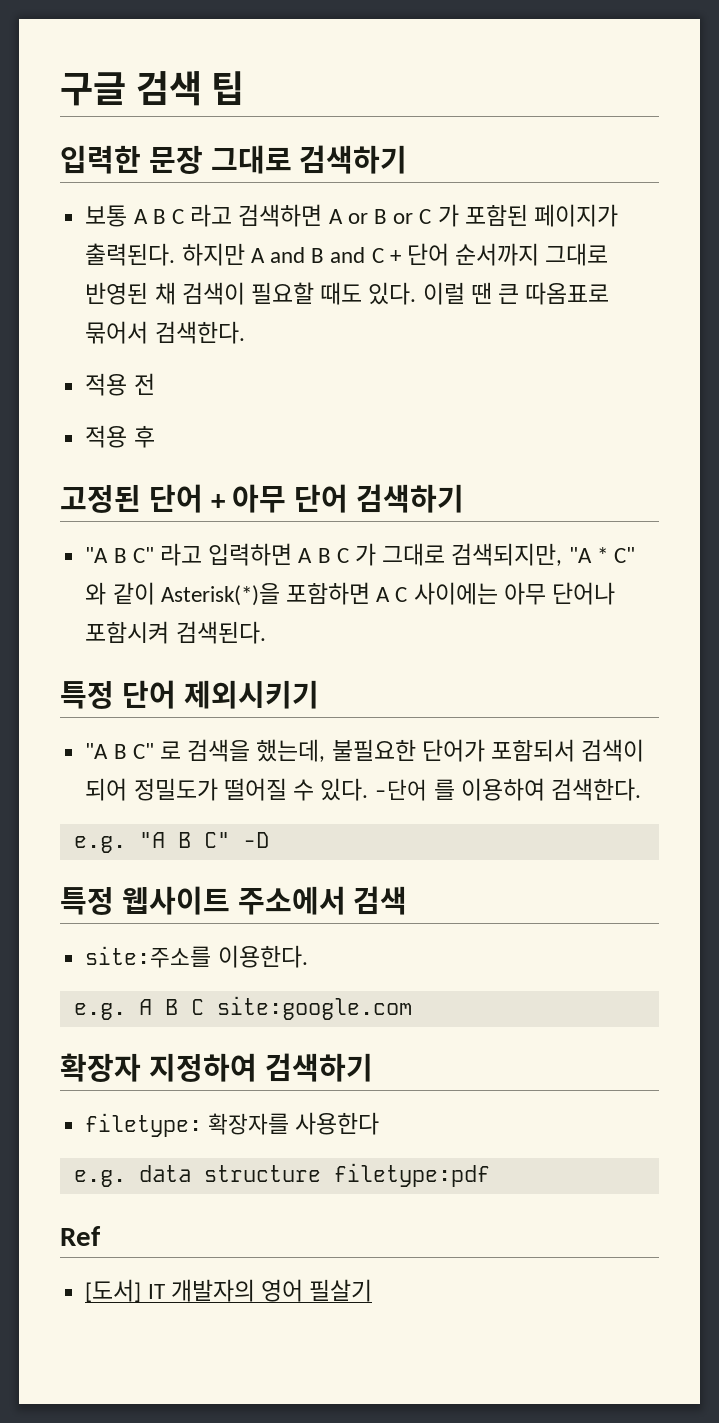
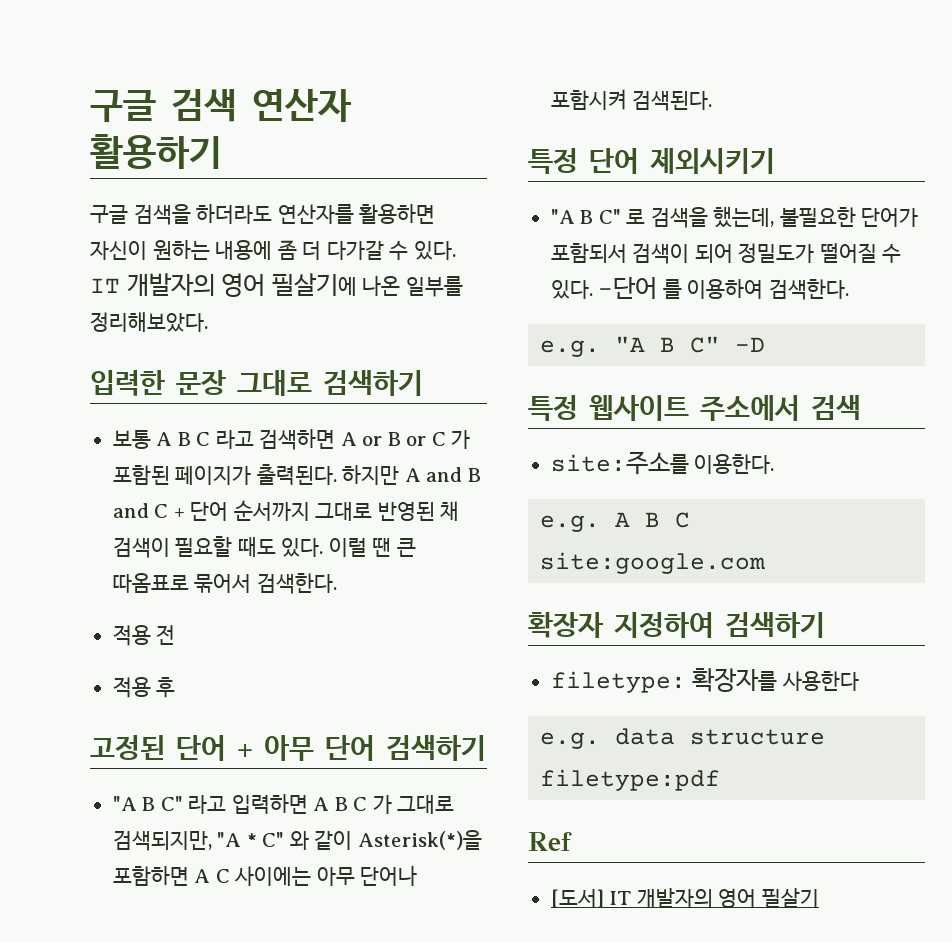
[211,71,245,105] 팁 -> [252,89,352,122] [90,134,222,169] [90,204,436,225] [90,240,456,260] [90,273,463,297] [90,312,208,332] 연산자 활용하기 // 구글 검색을 하더라도 연산자를 활용하면 자신이 원하는 내용에 좀 더 다가갈 수 있다. IT 개발자의 영어 필살기에 나온 일부를 정리해보았다.

